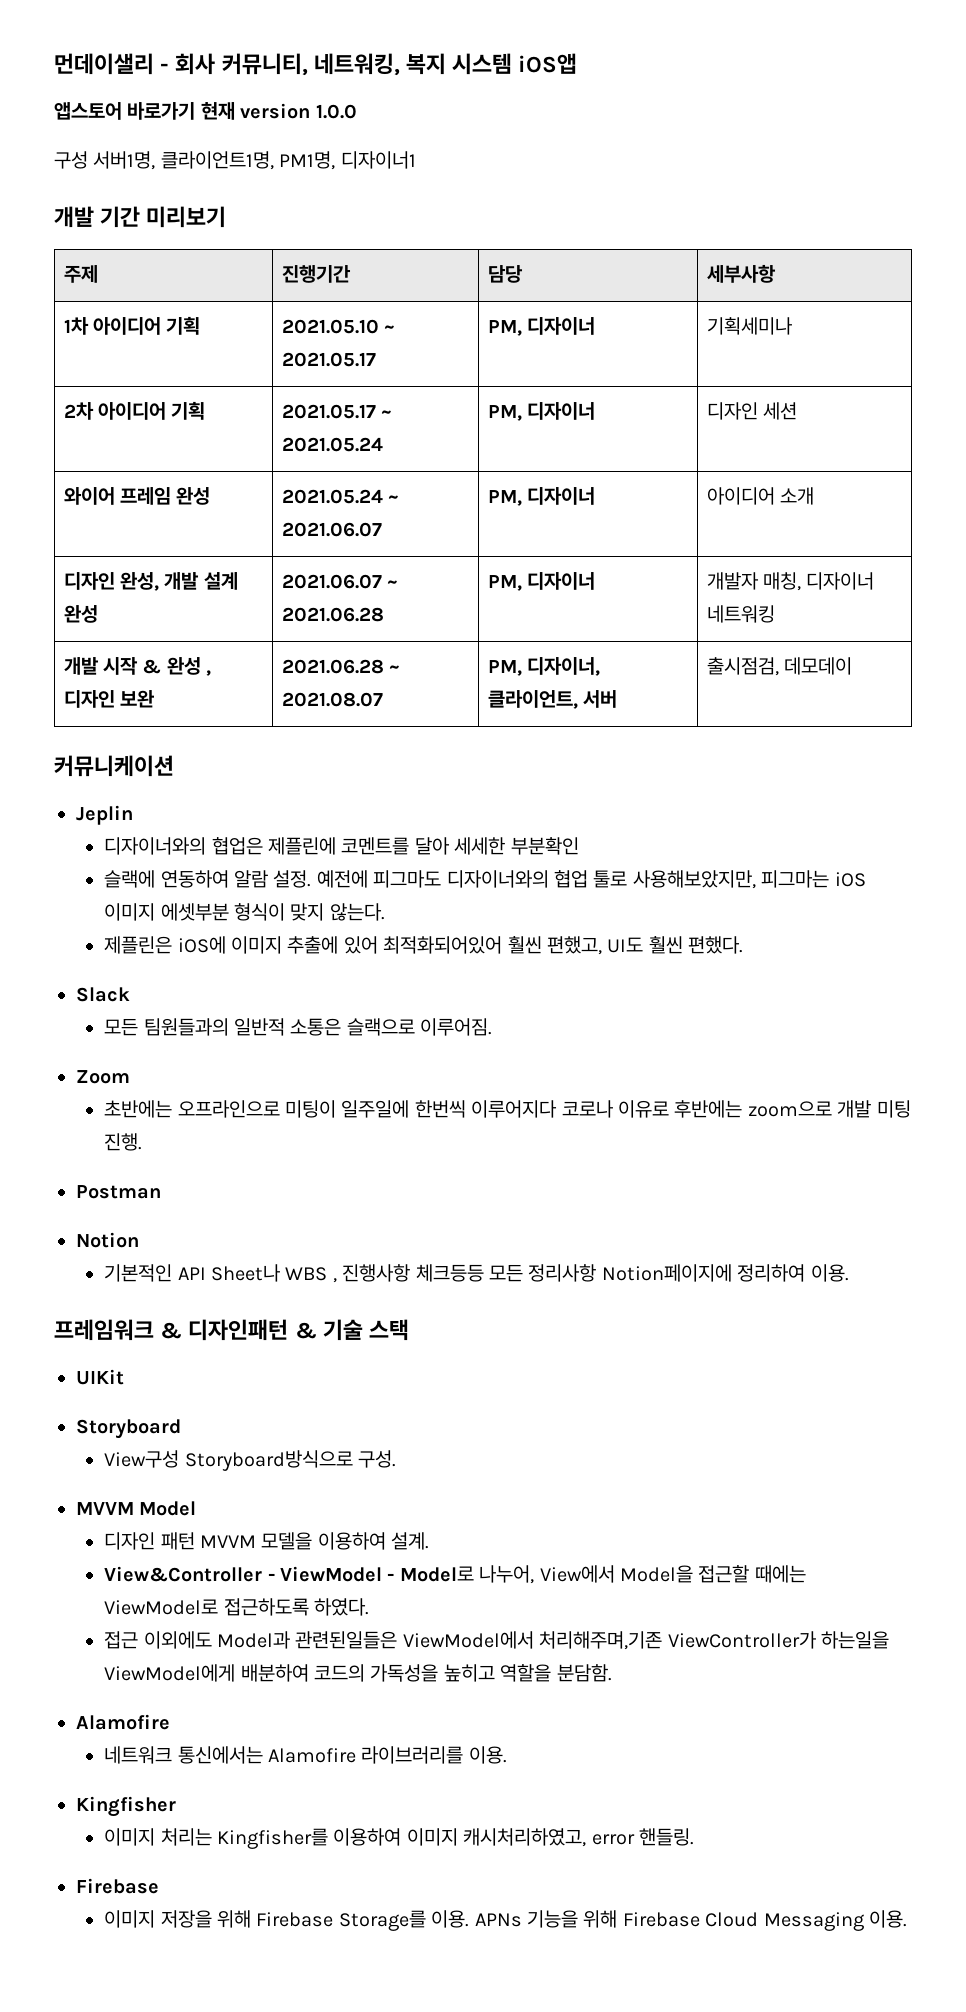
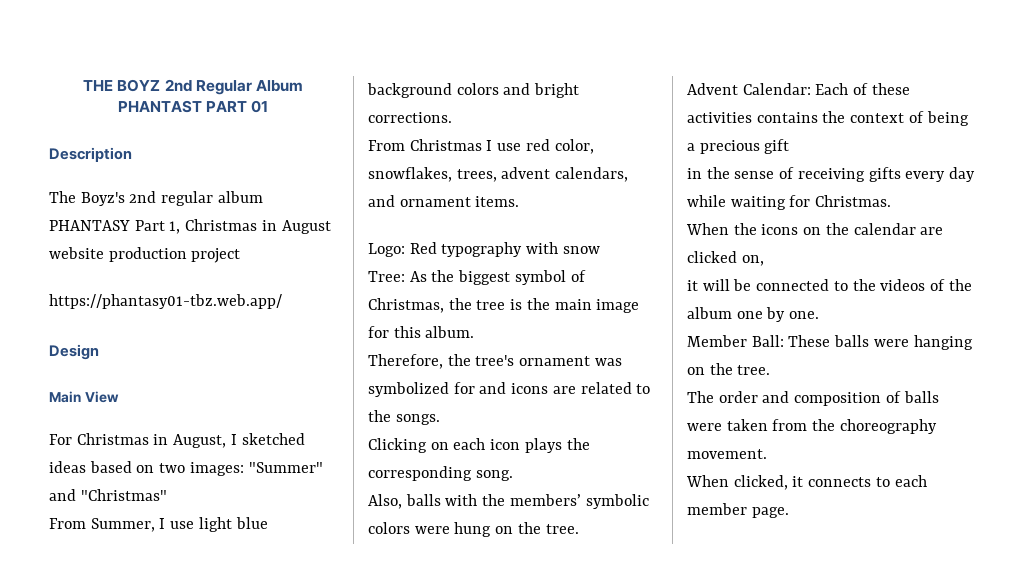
[54,53,578,76] [54,102,357,120] [54,151,416,170] [54,206,227,228] [63,265,98,283] [281,265,351,283] [487,265,523,283] [706,264,776,283] [63,316,201,335] [281,319,395,334] [281,352,376,367] [487,317,595,336] [706,317,792,335] [63,401,206,420] [281,404,392,419] [281,437,383,452] [487,402,595,421] [706,402,797,420] [63,487,211,505] [281,489,399,504] [281,522,382,537] [487,487,595,506] [706,487,814,505] [63,572,238,591] [63,605,98,623] [281,574,398,589] [281,607,384,622] [487,572,595,591] [706,572,875,591] [706,605,775,623] [63,657,212,676] [63,690,154,708] [281,659,400,674] [281,692,383,707] [487,657,600,676] [487,690,617,709] [706,657,852,676] [54,755,174,777] [76,805,133,825] [104,837,579,855] [104,870,866,889] [104,903,385,921] [104,936,744,955] [76,987,130,1002] [104,1018,493,1036] [76,1070,130,1084] [104,1100,911,1118] [104,1133,143,1151] [76,1185,161,1199] [76,1232,139,1248] [104,1264,849,1283] [54,1319,410,1341] [76,1369,124,1385] [76,1419,181,1439] [104,1450,396,1471] [76,1501,197,1516] [104,1532,430,1550] [104,1565,806,1584] [104,1598,369,1616] [104,1631,889,1650] [104,1664,612,1682] [76,1714,170,1730] [104,1746,507,1764] [76,1796,176,1817] [104,1828,694,1849] [76,1878,159,1894] [104,1910,907,1931] 먼데이샐리 - 회사 커뮤니티, 네트워킹, 복지 시스템 iOS앱 // 앱스토어 바로가기 현재 version 1.0.0 // 구성 서버1명, 클라이언트1명, PM1명, 디자이너1 // 개발 기간 미리보기 // 주제 | 진행기간 | 담당 | 세부사항 // 1차 아이디어 기획 | 2021.05.10 ~ 2021.05.17 | PM, 디자이너 | 기획세미나 // 2차 아이디어 기획 | 2021.05.17 ~ 2021.05.24 | PM, 디자이너 | 디자인 세션 // 와이어 프레임 완성 | 2021.05.24 ~ 2021.06.07 | PM, 디자이너 | 아이디어 소개 // 디자인 완성, 개발 설계 완성 | 2021.06.07 ~ 2021.06.28 | PM, 디자이너 | 개발자 매칭, 디자이너 네트워킹 // 개발 시작 & 완성 , 디자인 보완 | 2021.06.28 ~ 2021.08.07 | PM, 디자이너, 클라이언트, 서버 | 출시점검, 데모데이 // 커뮤니케이션 // Jeplin // 디자이너와의 협업은 제플린에 코멘트를 달아 세세한 부분확인 // 슬랙에 연동하여 알람 설정. 예전에 피그마도 디자이너와의 협업 툴로 사용해보았지만, 피그마는 iOS 이미지 에셋부분 형식이 맞지 않는다. // 제플린은 iOS에 이미지 추출에 있어 최적화되어있어 훨씬 편했고, UI도 훨씬 편했다. // Slack // 모든 팀원들과의 일반적 소통은 슬랙으로 이루어짐. // Zoom // 초반에는 오프라인으로 미팅이 일주일에 한번씩 이루어지다 코로나 이유로 후반에는 zoom으로 개발 미팅 진행. // Postman // Notion // 기본적인 API Sheet나 WBS , 진행사항 체크등등 모든 정리사항 Notion페이지에 정리하여 이용. // 프레임워크 & 디자인패턴 & 기술 스택 // UIKit // Storyboard // View구성 Storyboard방식으로 구성. // MVVM Model // 디자인 패턴 MVVM 모델을 이용하여 설계. // View&Controller - ViewModel - Model로 나누어, View에서 Model을 접근할 때에는 ViewModel로 접근하도록 하였다. // 접근 이외에도 Model과 관련된일들은 ViewModel에서 처리해주며,기존 ViewController가 하는일을 ViewModel에게 배분하여 코드의 가독성을 높히고 역할을 분담함. // Alamofire // 네트워크 통신에서는 Alamofire 라이브러리를 이용. // Kingfisher // 이미지 처리는 Kingfisher를 이용하여 이미지 캐시처리하였고, error 핸들링. // Firebase // 이미지 저장을 위해 Firebase Storage를 이용. APNs 기능을 위해 Firebase Cloud Messaging 이용. -> [83,79,303,95] [117,100,269,113] [49,147,132,162] [49,191,263,206] [49,219,331,234] [49,247,241,263] [49,294,282,309] [49,344,99,360] [49,391,119,403] [49,433,305,448] [49,461,323,476] [49,489,167,501] [49,517,268,532] [367,83,580,98] [368,112,452,123] [368,139,594,154] [368,167,629,182] [368,195,520,207] [368,242,600,257] [368,270,586,285] [368,298,640,313] [368,326,475,338] [368,354,622,369] [368,382,651,397] [368,410,440,425] [368,438,590,453] [368,466,513,481] [368,494,649,509] [368,522,579,537] [687,83,910,95] [687,111,969,126] [687,139,790,154] [687,167,976,182] [687,195,892,210] [686,223,944,235] [687,251,764,266] [687,279,972,291] [687,307,820,322] [687,335,973,350] [687,363,771,375] [687,391,939,406] [687,419,937,434] [687,449,767,459] [686,475,927,490] [687,503,789,518] THE BOYZ 2nd Regular Album PHANTAST PART 01 // Description // The Boyz's 2nd regular album PHANTASY Part 1, Christmas in August website production project // https://phantasy01-tbz.web.app/ // Design // Main View // For Christmas in August, I sketched ideas based on two images: "Summer" and "Christmas" // From Summer, I use light blue background colors and bright corrections. // From Christmas I use red color, snowflakes, trees, advent calendars, and ornament items. // Logo: Red typography with snow // Tree: As the biggest symbol of Christmas, the tree is the main image for this album. // Therefore, the tree's ornament was symbolized for and icons are related to the songs. // Clicking on each icon plays the corresponding song. // Also, balls with the members’ symbolic colors were hung on the tree. // Advent Calendar: Each of these activities contains the context of being a precious gift // in the sense of receiving gifts every day while waiting for Christmas. // When the icons on the calendar are clicked on, // it will be connected to the videos of the album one by one. // Member Ball: These balls were hanging on the tree. // The order and composition of balls were taken from the choreography movement. // When clicked, it connects to each member page.

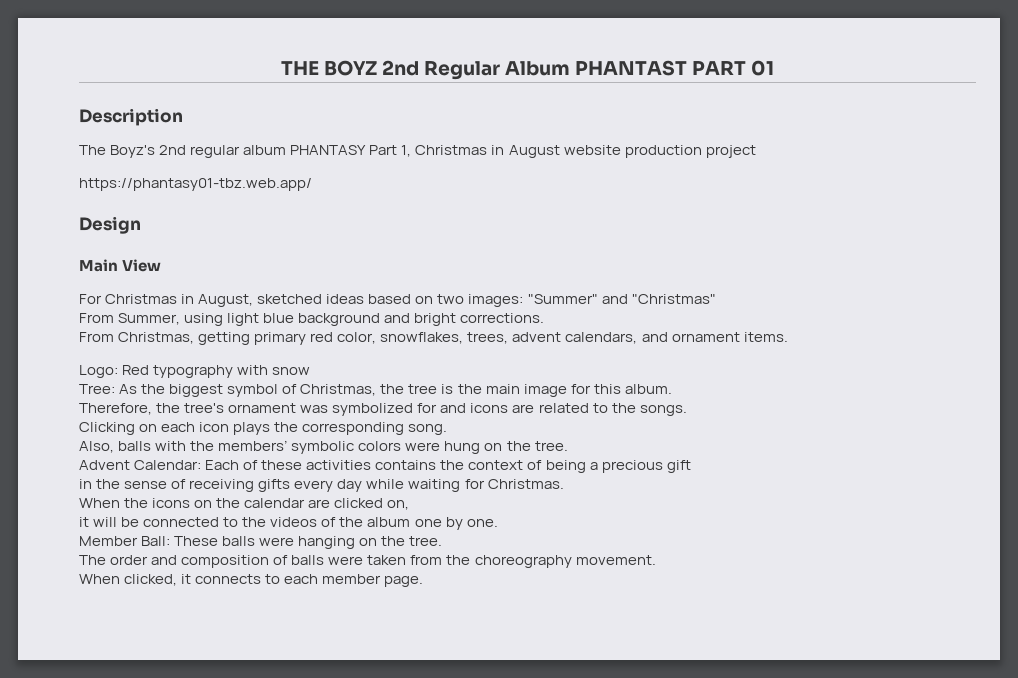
[230,434,237,445] I -> (254, 300) none
[159,518,195,529] I use -> [184,313,224,326] using
[456,83,499,95] colors -> (381, 319) none
[409,139,522,151] Christmas I use -> [118,332,307,345] Christmas, getting primary

